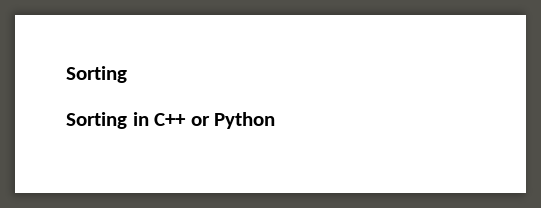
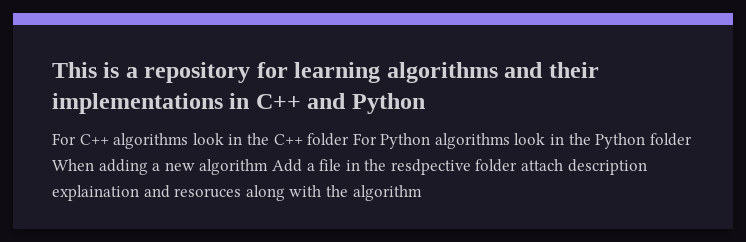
[66,66,127,83] [66,112,127,129] Sorting // Sorting -> [52,62,599,83] [52,93,223,114] This is a repository for learning algorithms and their implementations
[190,112,276,129] or Python -> [307,93,425,114] [52,133,692,149] [52,159,647,175] [52,185,422,201] and Python // For C++ algorithms look in the C++ folder For Python algorithms look in the Python folder When adding a new algorithm Add a file in the resdpective folder attach description explaination and resoruces along with the algorithm

